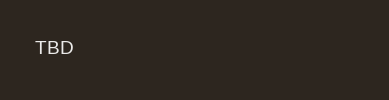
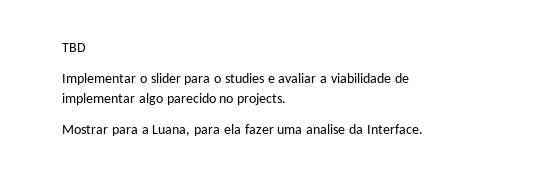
(74, 47) none -> [62,73,409,85] [62,93,287,105] [62,124,423,136] // Implementar o slider para o studies e avaliar a viabilidade de implementar algo parecido no projects. // Mostrar para a Luana, para ela fazer uma analise da Interface.

